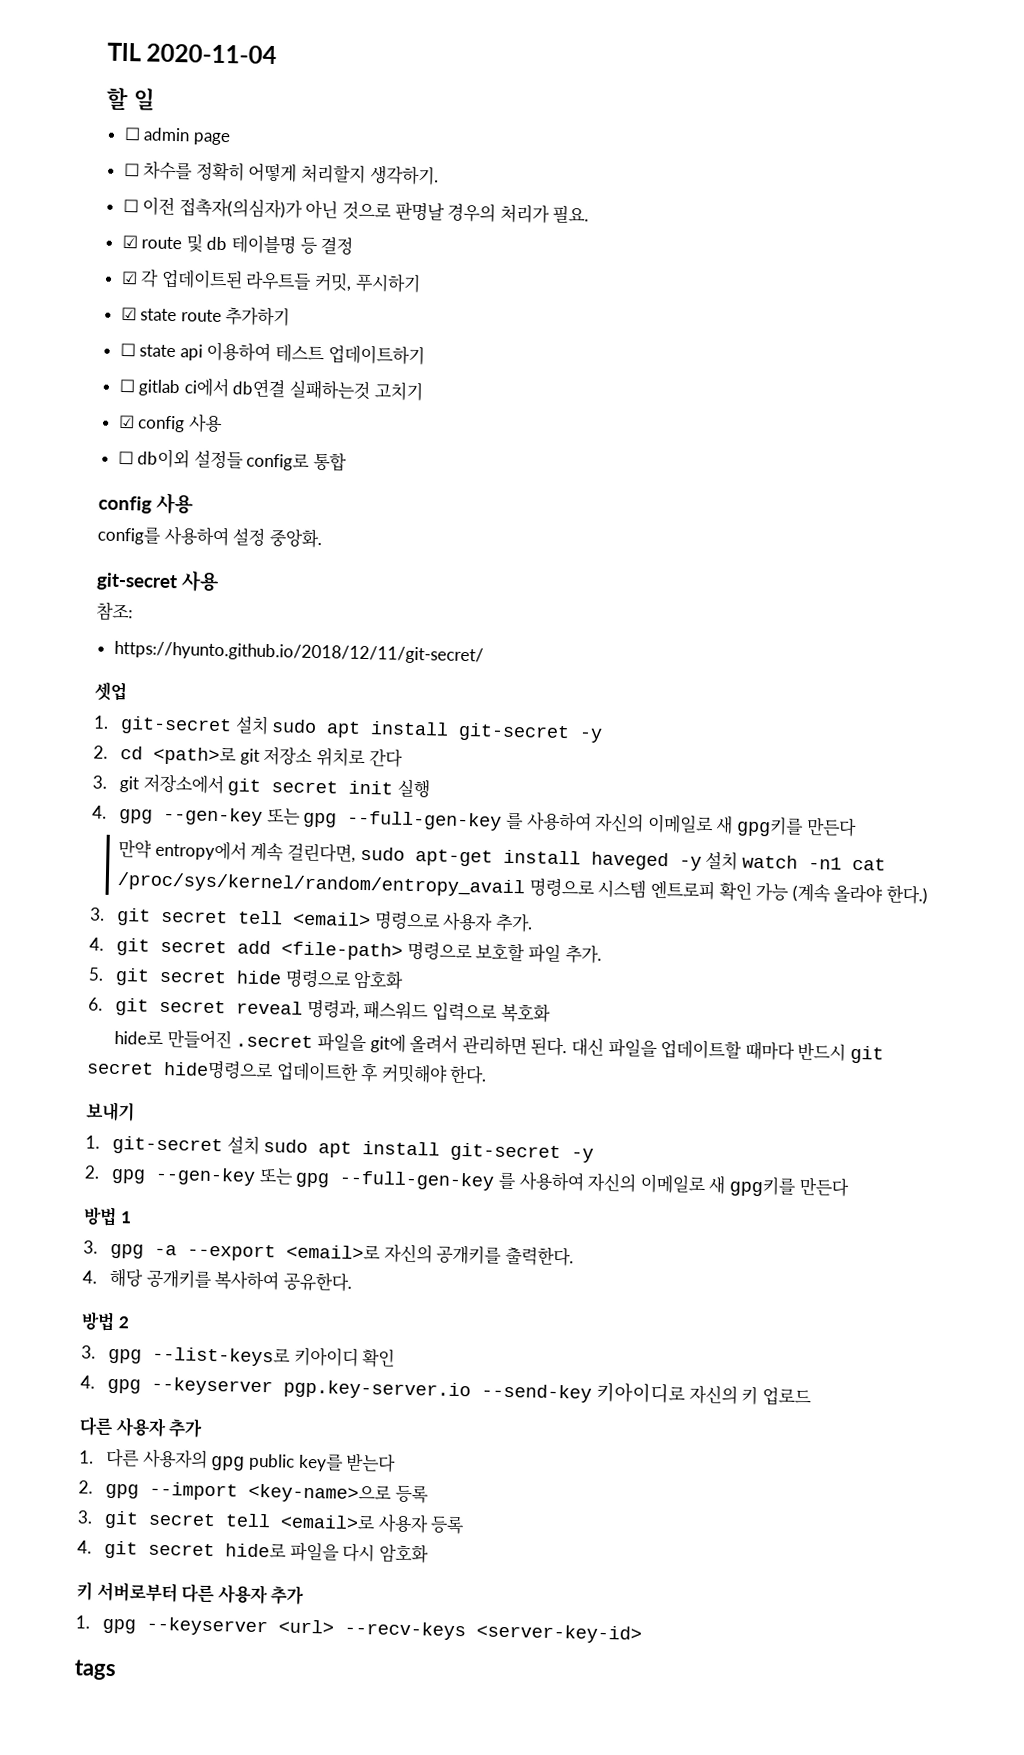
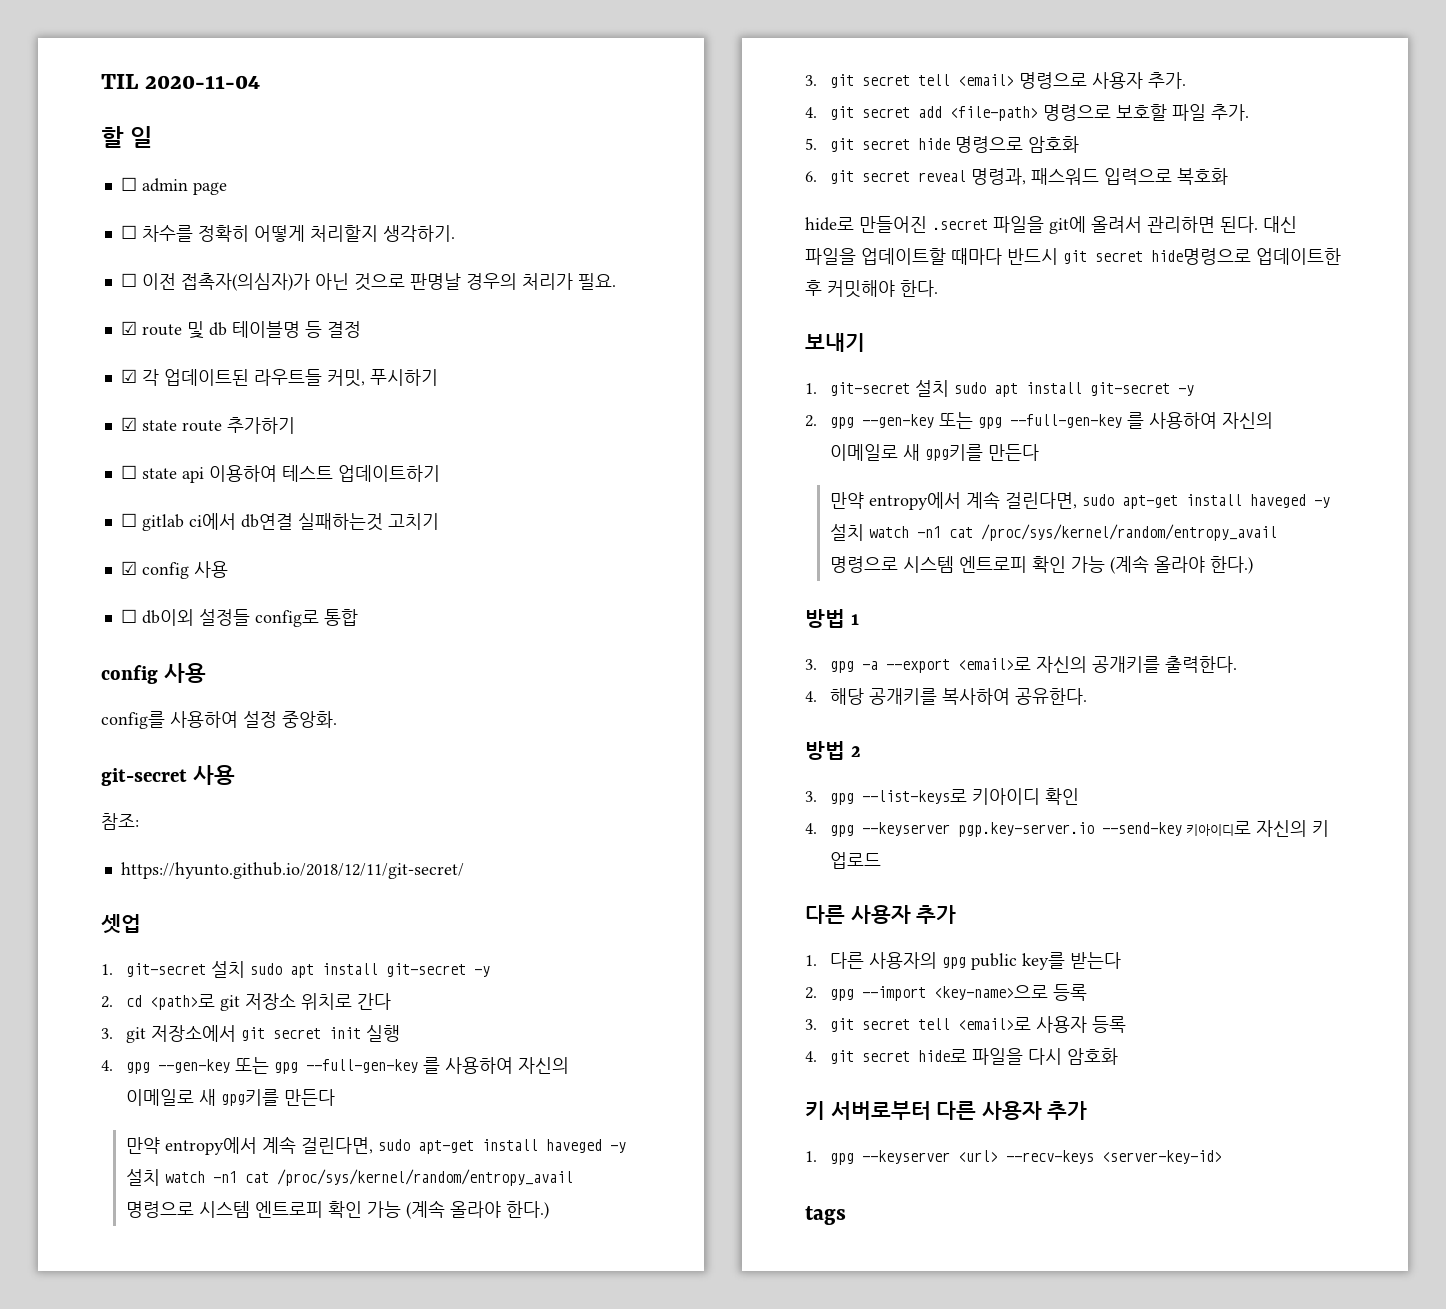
(849, 1186) none -> [829,491,1330,510] [829,524,1277,541] [829,555,1253,574] // 만약 entropy에서 계속 걸린다면, sudo apt-get install haveged -y 설치 watch -n1 cat /proc/sys/kernel/random/entropy_avail 명령으로 시스템 엔트로피 확인 가능 (계속 올라야 한다.)

